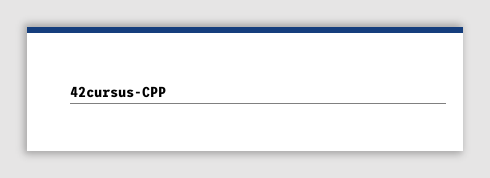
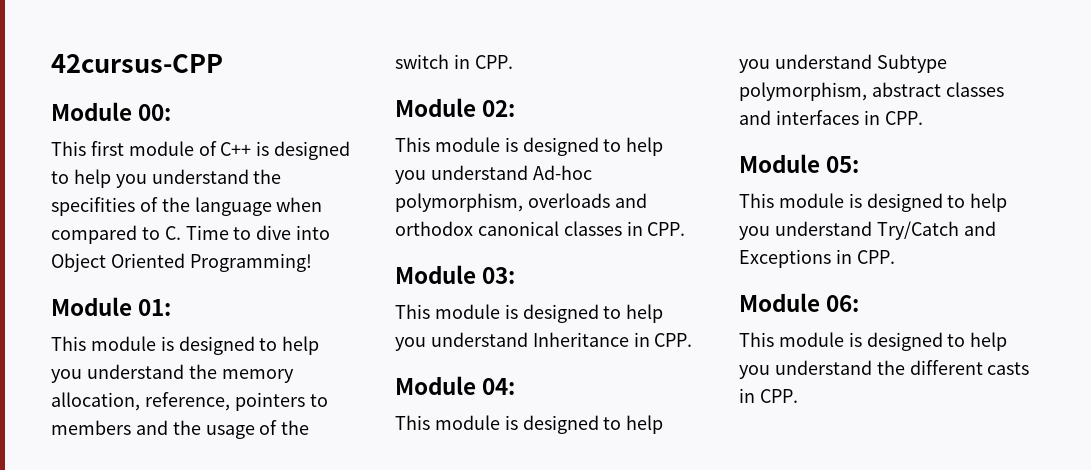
(166, 92) none -> [51,102,172,121] [51,141,351,160] [51,169,282,188] [51,197,323,216] [51,225,331,244] [51,253,312,272] [51,297,172,316] [51,336,320,355] [51,364,294,383] [51,392,328,411] [51,420,310,439] [395,54,513,69] [395,98,516,117] [395,137,664,156] [395,165,592,184] [395,193,647,212] [395,221,686,236] [395,265,516,284] [395,304,664,323] [395,332,693,351] [395,376,516,395] [395,415,664,434] [739,54,947,73] [739,82,1004,101] [739,110,923,125] [739,154,860,173] [739,193,1008,212] [739,221,996,240] [739,249,895,268] [739,293,860,312] [739,332,1008,351] [739,360,1030,379] [739,388,798,403] // Module 00: // This first module of C++ is designed to help you understand the specifities of the language when compared to C. Time to dive into Object Oriented Programming! // Module 01: // This module is designed to help you understand the memory allocation, reference, pointers to members and the usage of the switch in CPP. // Module 02: // This module is designed to help you understand Ad-hoc polymorphism, overloads and orthodox canonical classes in CPP. // Module 03: // This module is designed to help you understand Inheritance in CPP. // Module 04: // This module is designed to help you understand Subtype polymorphism, abstract classes and interfaces in CPP. // Module 05: // This module is designed to help you understand Try/Catch and Exceptions in CPP. // Module 06: // This module is designed to help you understand the different casts in CPP.

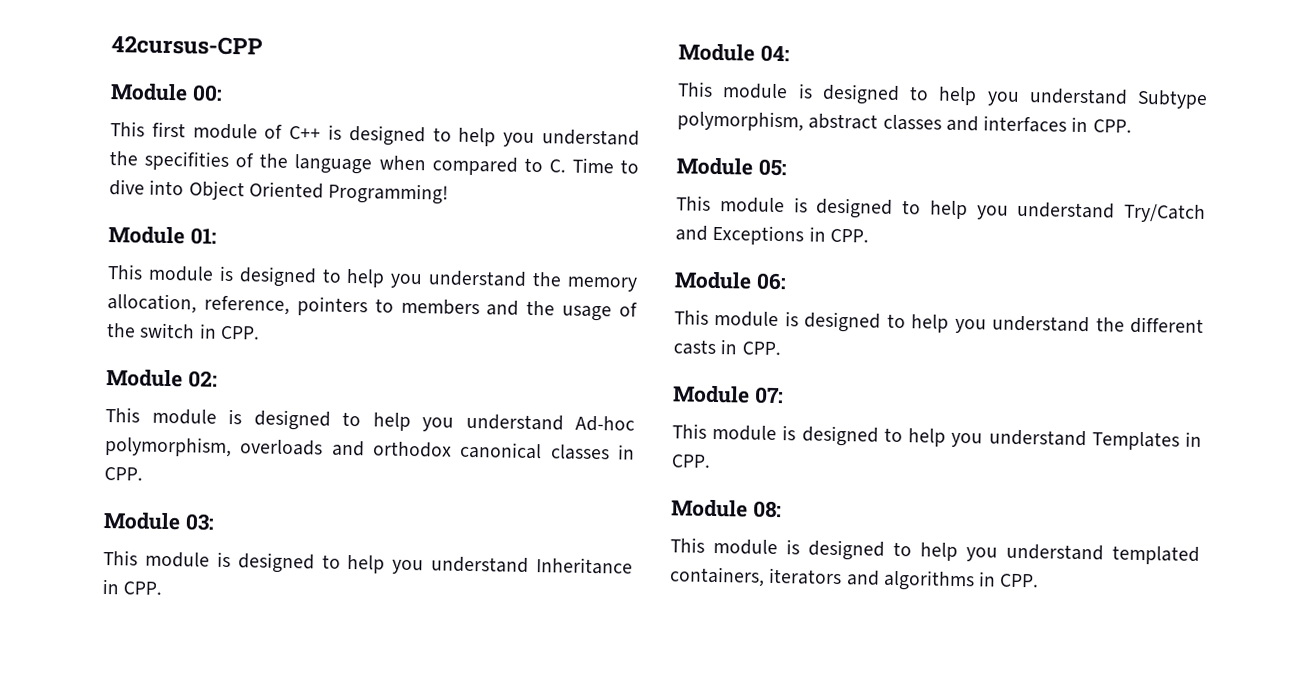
(798, 396) none -> [672,385,784,405] [672,423,1202,451] [671,454,711,468] [671,499,782,519] [670,537,1200,565] [669,566,1040,592] // Module 07: // This module is designed to help you understand Templates in CPP. // Module 08: // This module is designed to help you understand templated containers, iterators and algorithms in CPP.

